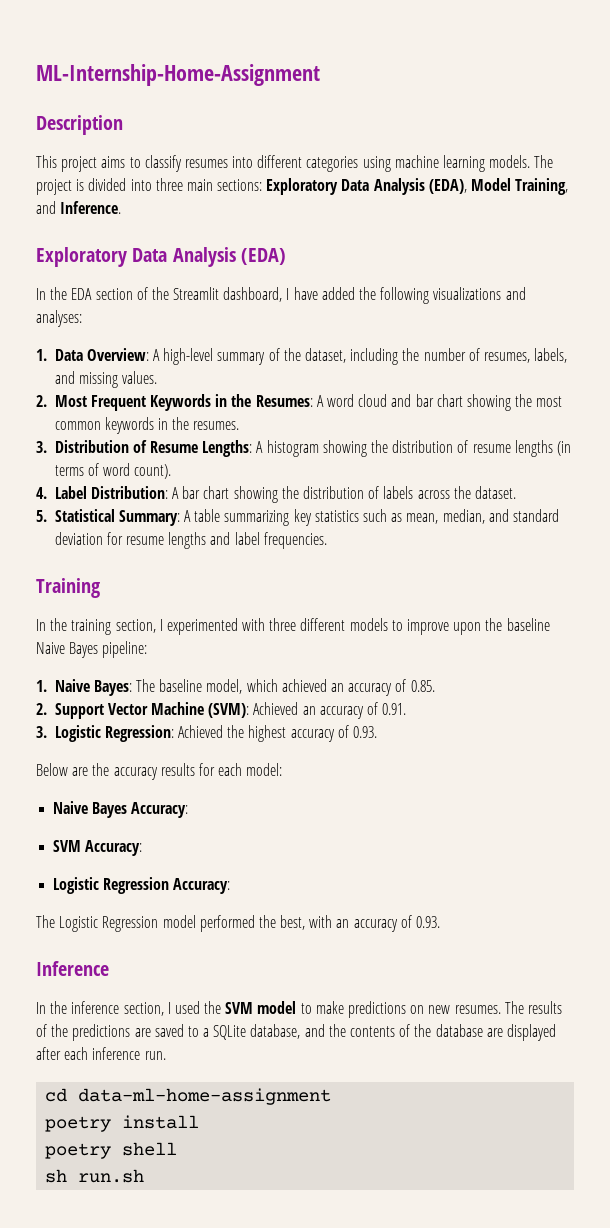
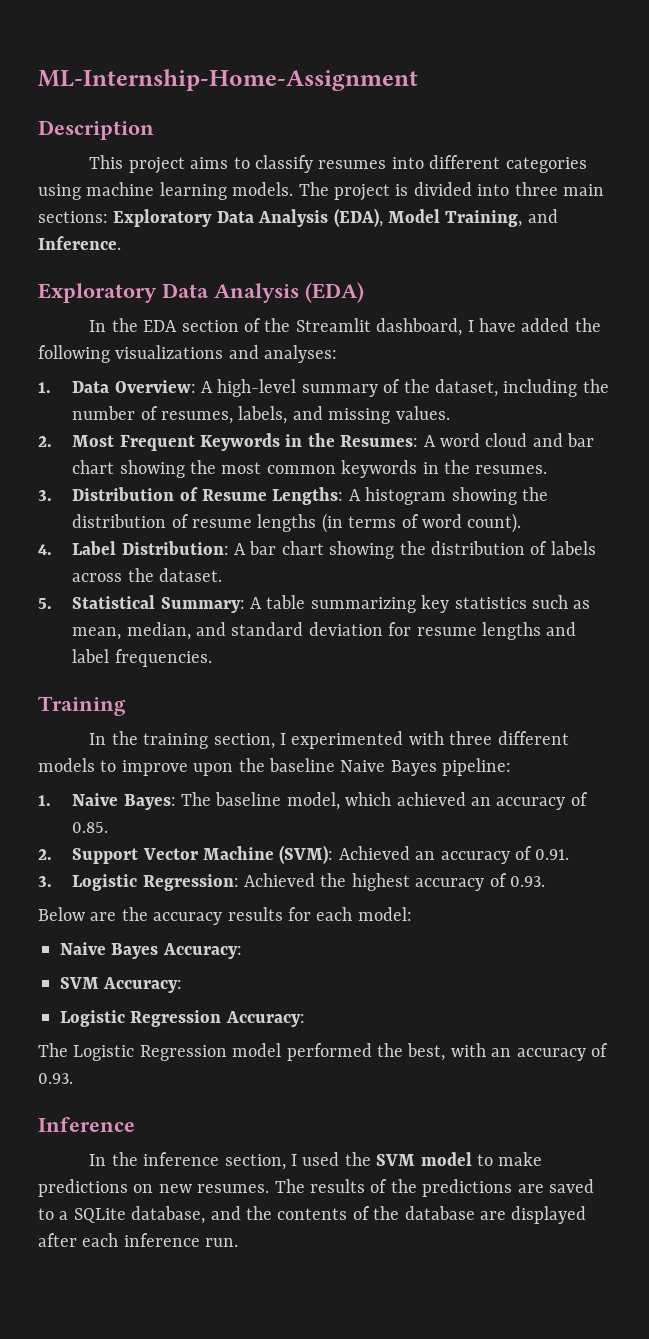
[45,1088,332,1105] [45,1115,200,1132] [45,1142,178,1159] [45,1169,145,1183] // cd data-ml-home-assignment // poetry install // poetry shell // sh run.sh -> (239, 1242) none

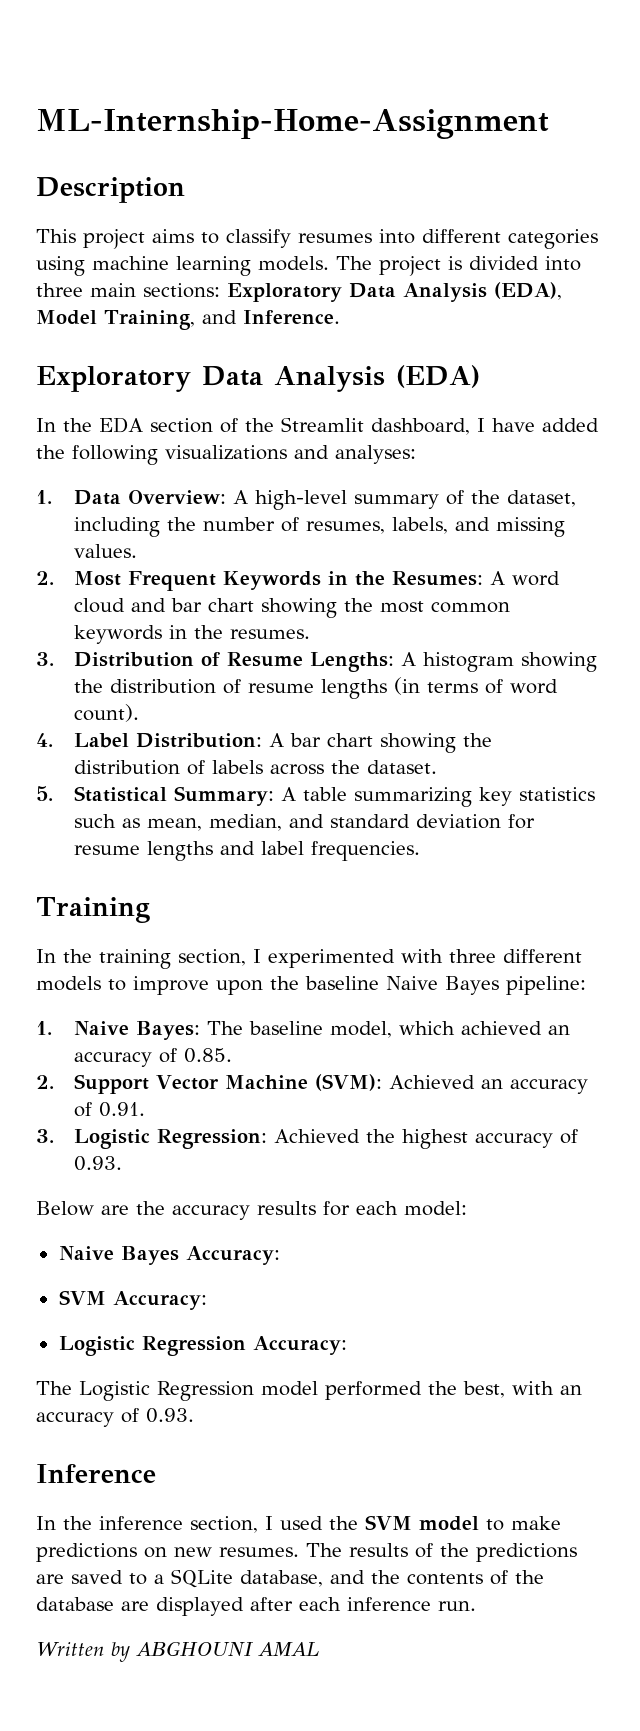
(239, 1242) none -> [36,1641,319,1662] // Written by ABGHOUNI AMAL

